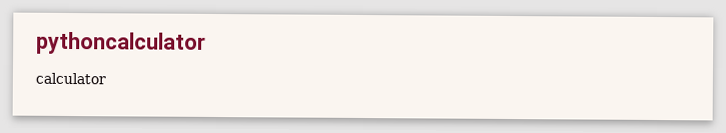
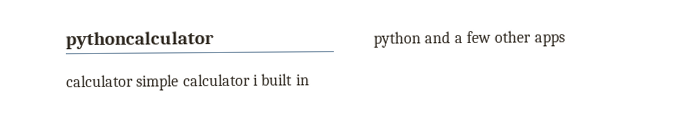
(106, 78) none -> [136,73,310,91] [373,30,565,48] simple calculator i built in python and a few other apps

